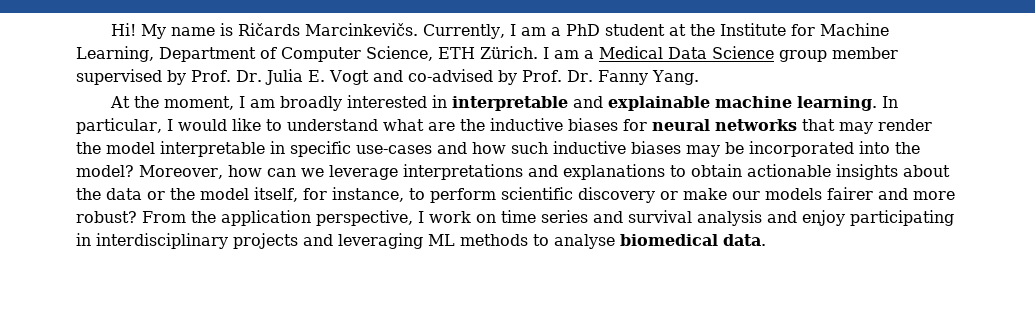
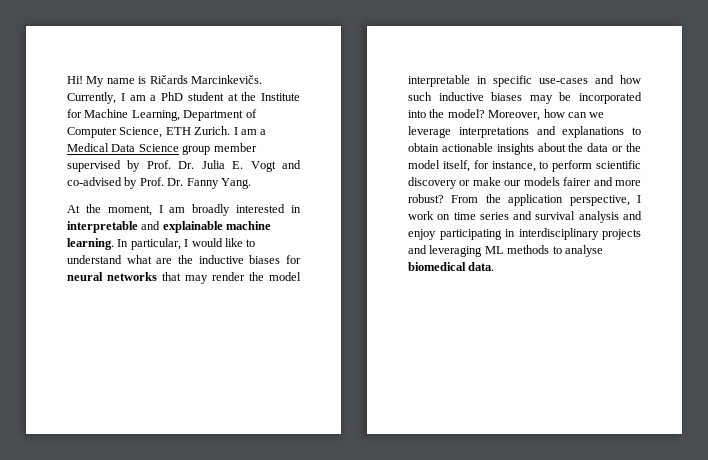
[480,46,538,59] Zürich. -> [194,126,231,135] Zurich.

